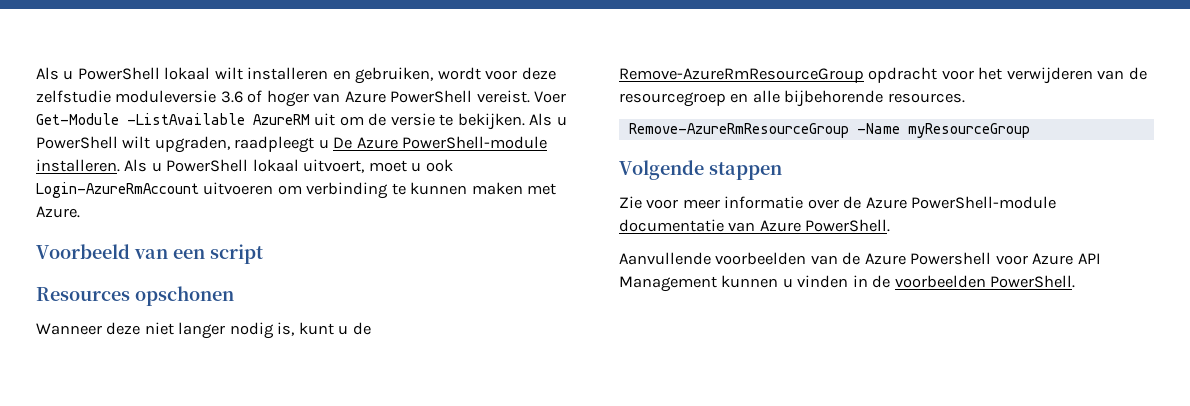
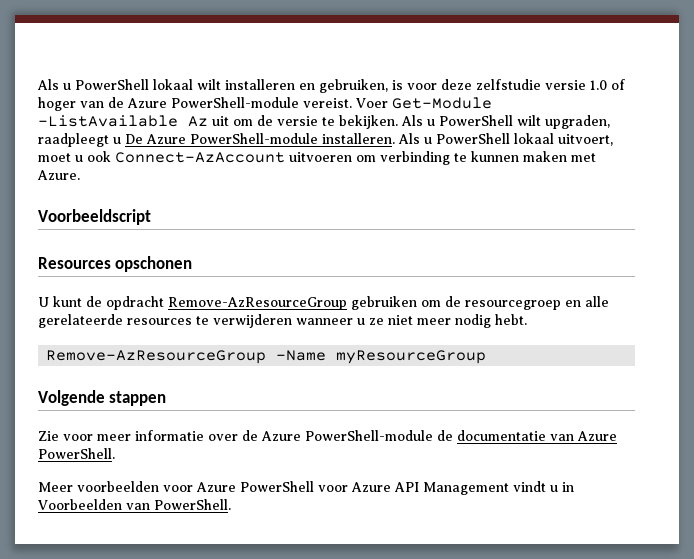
[437,67,481,80] wordt -> [392,80,403,90] is
[115,90,243,103] moduleversie 3.6 -> [545,80,607,90] versie 1.0
[344,90,473,103] Azure PowerShell -> [108,97,299,108] de Azure PowerShell-module
[253,114,310,125] AzureRM -> [188,116,208,127] Az
[36,182,199,198] Login-AzureRmAccount -> [115,152,285,163] Connect-AzAccount
[36,244,263,264] [36,286,234,306] [36,322,371,339] [619,67,1147,84] [619,90,965,107] [628,123,849,138] Voorbeeld van een script // Resources opschonen // Wanneer deze niet langer nodig is, kunt u de Remove-AzureRmResourceGroup opdracht voor het verwijderen van de resourcegroep en alle bijbehorende resources. // Remove-AzureRmResourceGroup -> [38,209,151,225] [38,256,193,272] [38,296,609,310] [38,314,527,328] [46,350,267,364] Voorbeeldscript // Resources opschonen // U kunt de opdracht Remove-AzResourceGroup gebruiken om de resourcegroep en alle gerelateerde resources te verwijderen wanneer u ze niet meer nodig hebt. // Remove-AzResourceGroup
(1057, 202) none -> [437,430,453,441] de
[619,252,1101,265] [619,275,986,292] Aanvullende voorbeelden van de Azure Powershell voor Azure API Management kunnen u vinden in de voorbeelden -> [38,481,574,495] [38,499,150,510] Meer voorbeelden voor Azure PowerShell voor Azure API Management vindt u in Voorbeelden van

